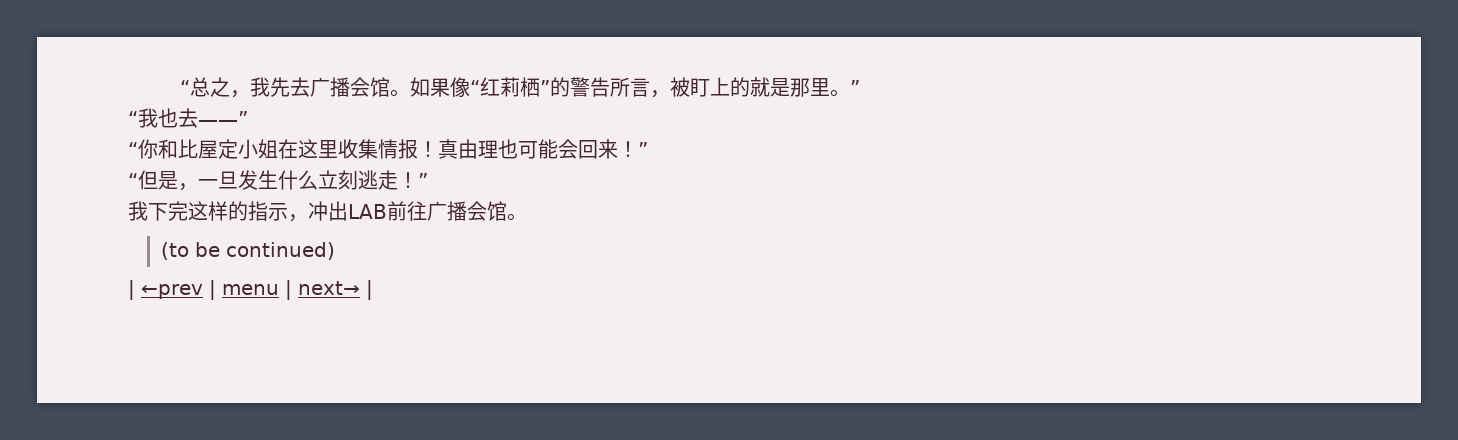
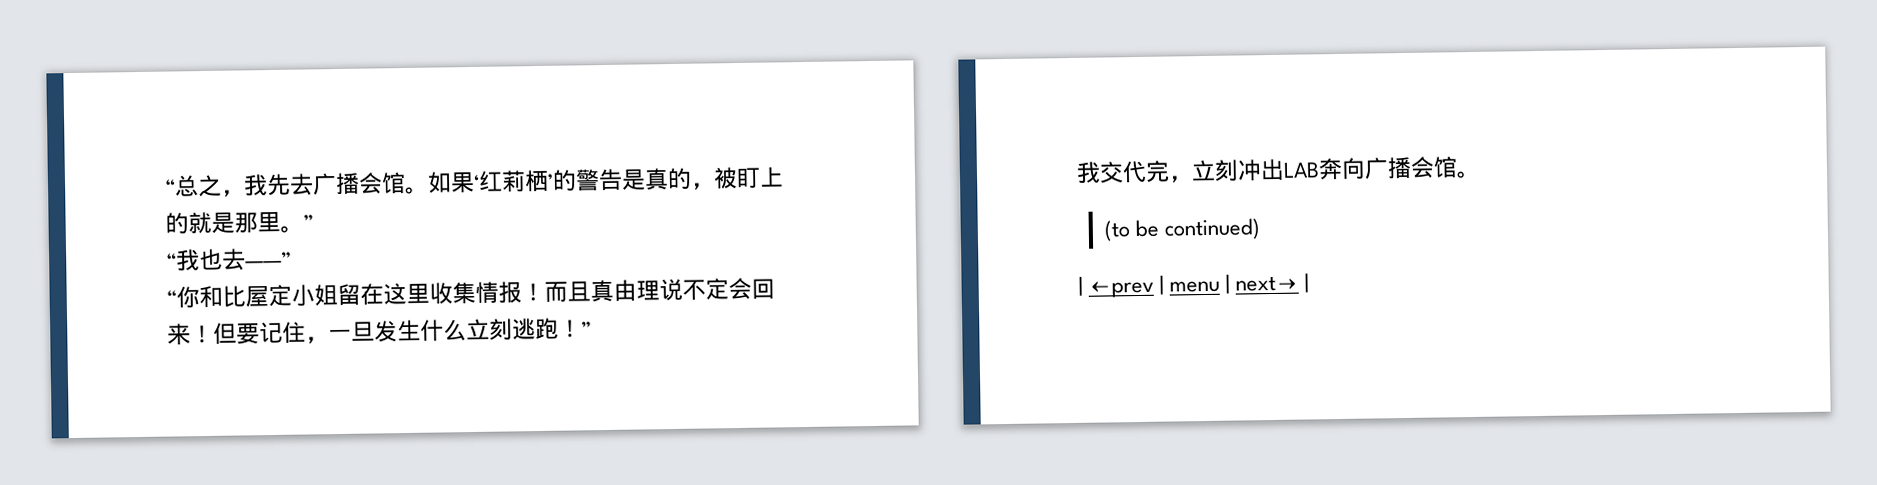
[449,77,650,97] 像“红莉栖”的警告所言 -> [473,167,692,193] ‘红莉栖’的警告是真的
(278, 149) none -> [337,283,361,307] 留
[438,139,648,159] [128,170,178,190] 真由理也可能会回来！” // “但是 -> [544,277,775,303] [167,321,306,346] 而且真由理说不定会回来！但要记住
[378,170,398,190] 走 -> [535,317,559,340] 跑
[148,201,308,222] 下完这样的指示， -> [1099,159,1239,184] 交代完，立刻
[387,201,427,221] 前往 -> [1318,157,1366,181] 奔向

